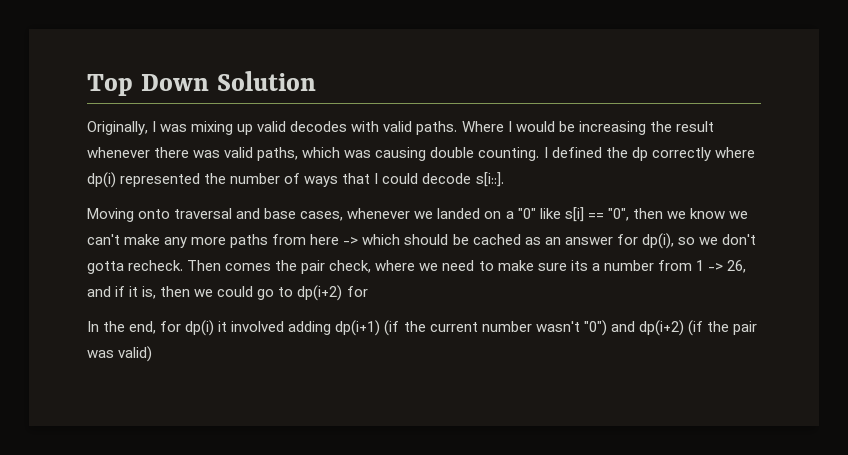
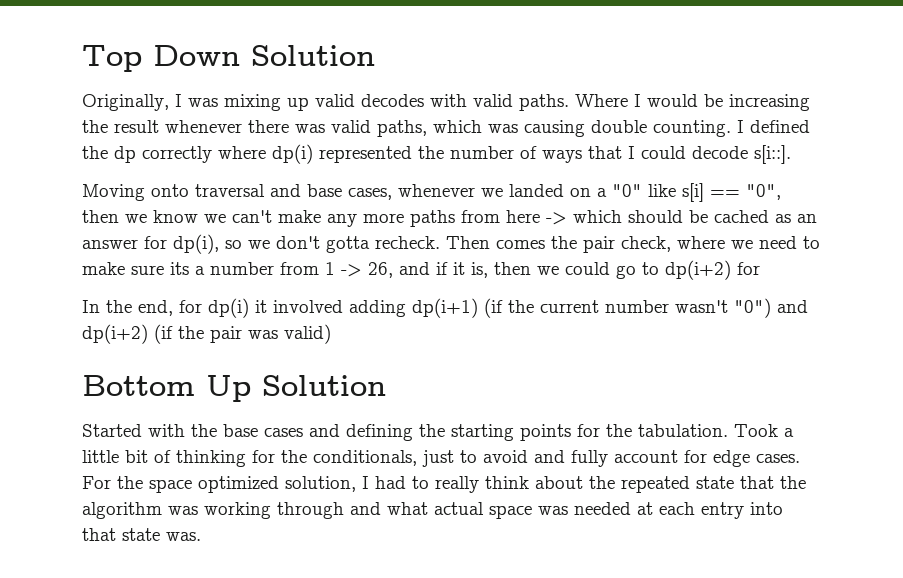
(153, 354) none -> [82,375,386,402] [82,424,794,441] [82,450,800,467] [82,476,806,493] [82,502,783,519] [82,528,201,541] // Bottom Up Solution // Started with the base cases and defining the starting points for the tabulation. Took a little bit of thinking for the conditionals, just to avoid and fully account for edge cases. For the space optimized solution, I had to really think about the repeated state that the algorithm was working through and what actual space was needed at each entry into that state was.

